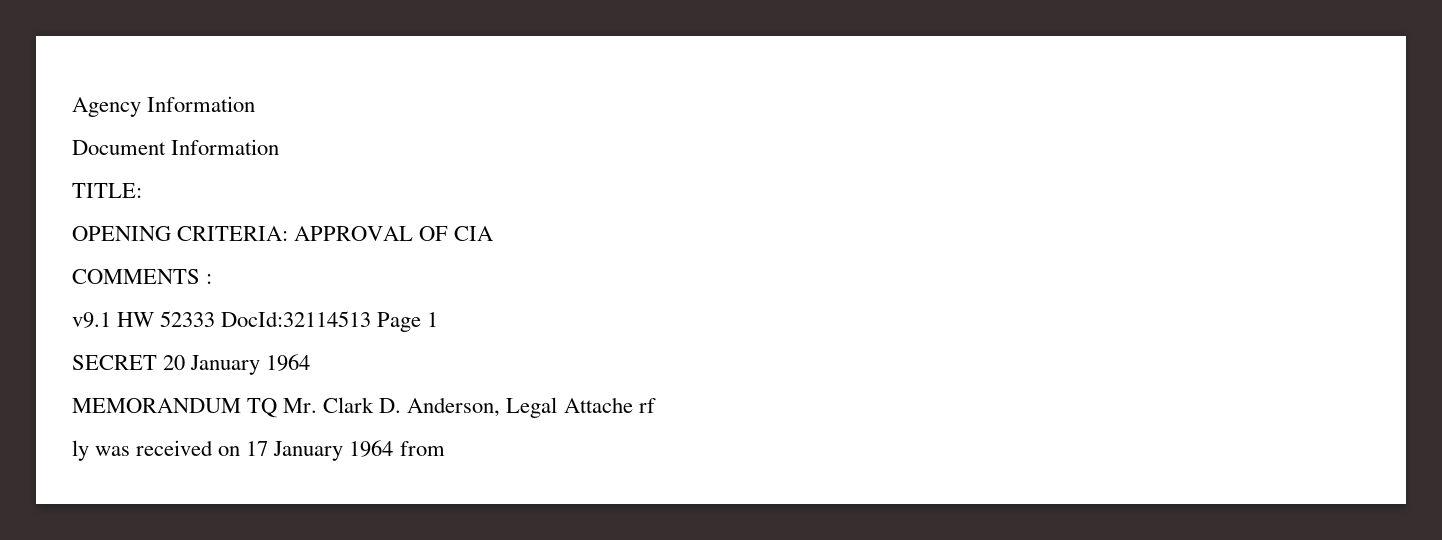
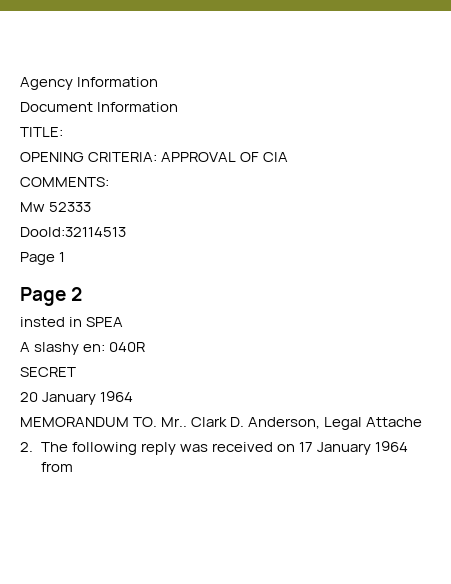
[72,269,213,284] [72,312,155,328] COMMENTS : // v9.1 HW -> [20,177,109,187] [20,202,45,212] COMMENTS: // Mw
[221,311,372,327] DocId:32114513 -> [20,227,126,237] // DooId:32114513 //
(439, 319) none -> [20,287,83,306] [20,317,124,327] [20,342,146,355] // Page 2 // insted in SPEA // A slashy en: 040R
(157, 362) none -> (76, 372) //
[247,398,318,418] TQ Mr. -> [133,417,188,427] TO. Mr..
[638,398,656,413] [72,440,89,461] rf // ly -> [20,442,176,455] // 2. The following reply

